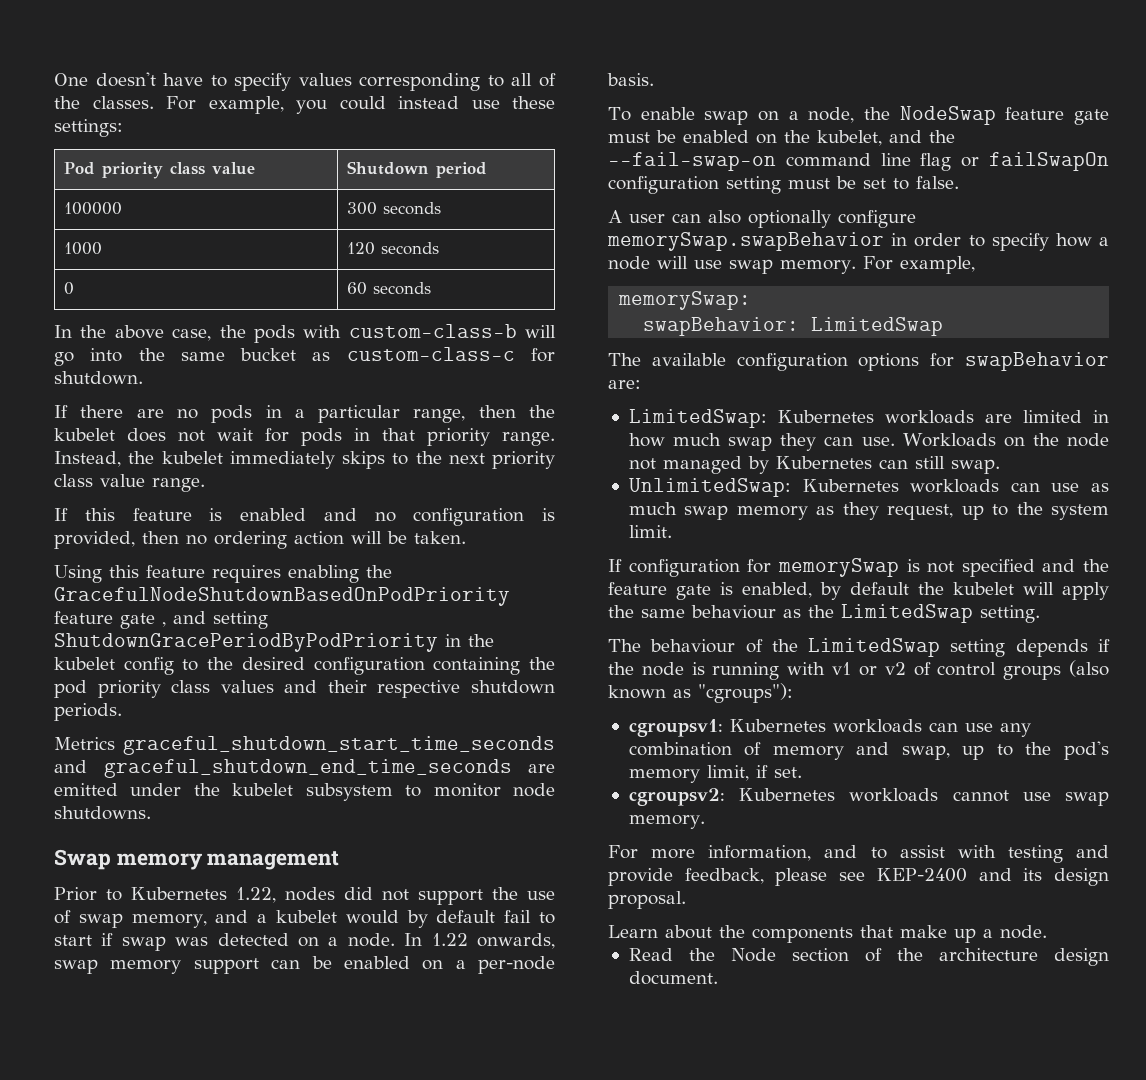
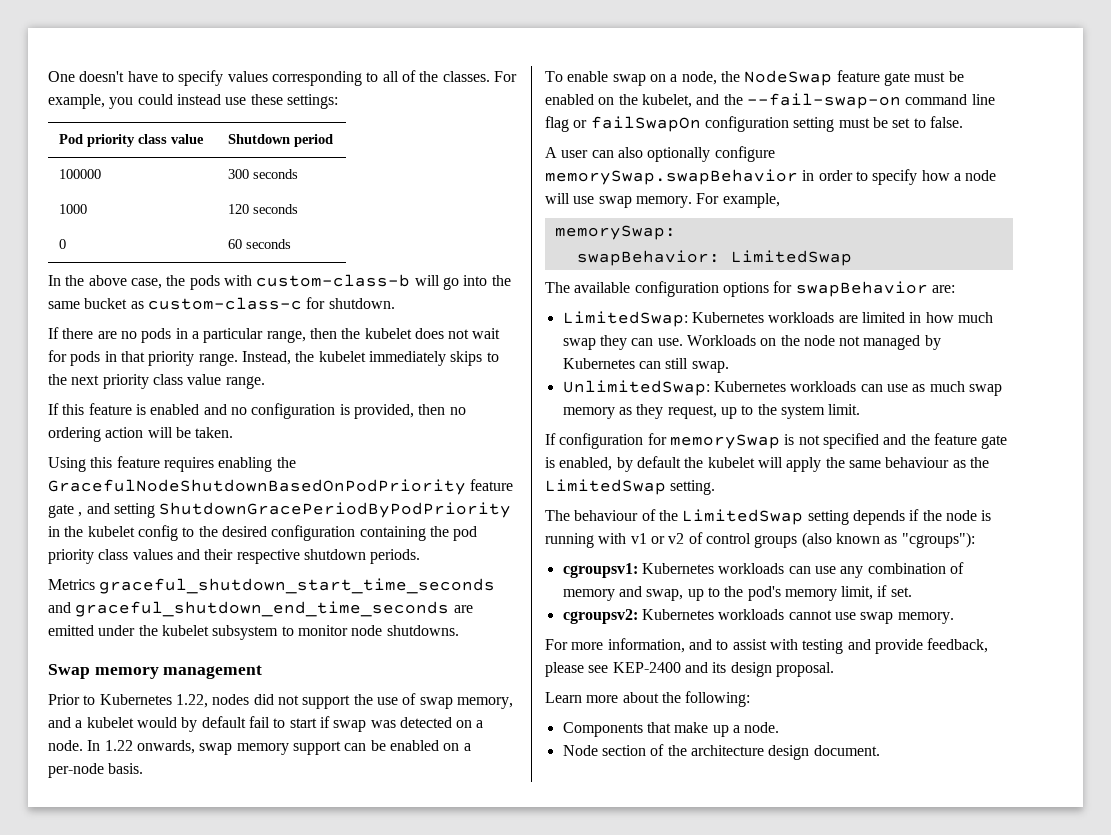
(658, 931) none -> [586,695,619,703] more
[752,927,853,943] components -> [685,691,751,707] [562,722,643,737] following: // Components
[628,948,715,961] Read the -> (780, 727) none

